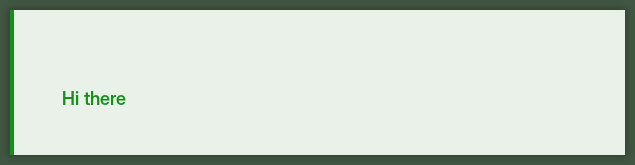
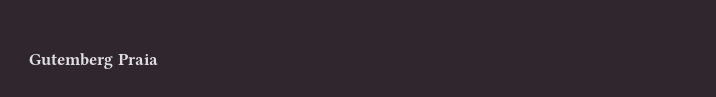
[62,91,126,105] Hi there -> [29,53,158,69] Gutemberg Praia

